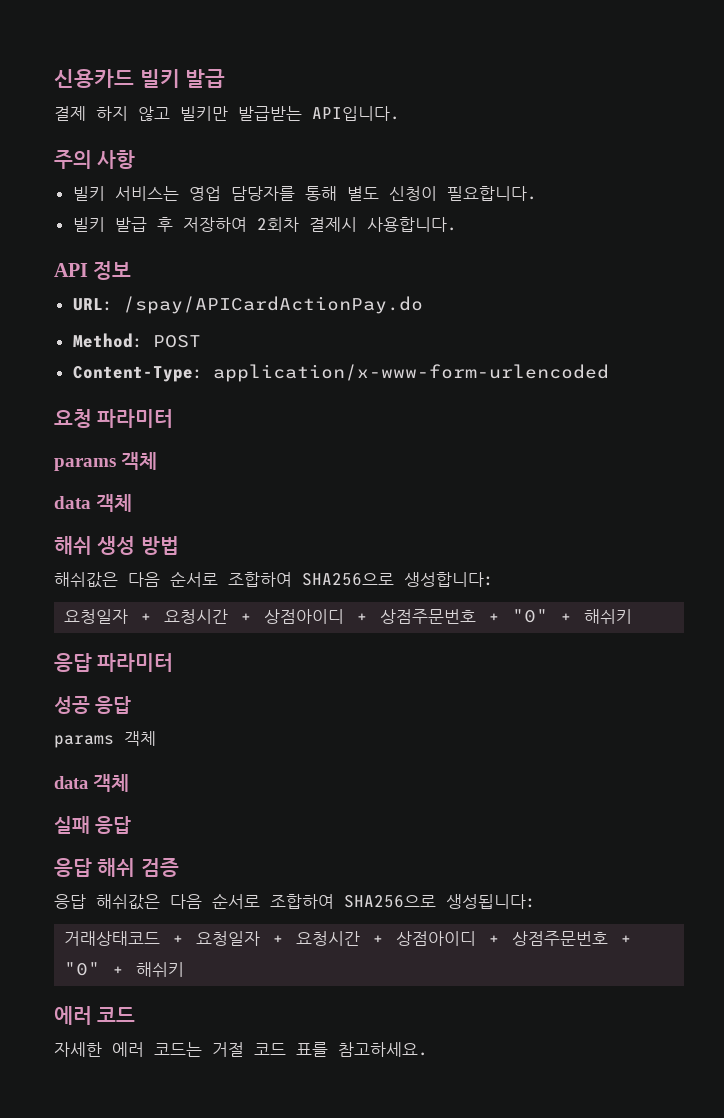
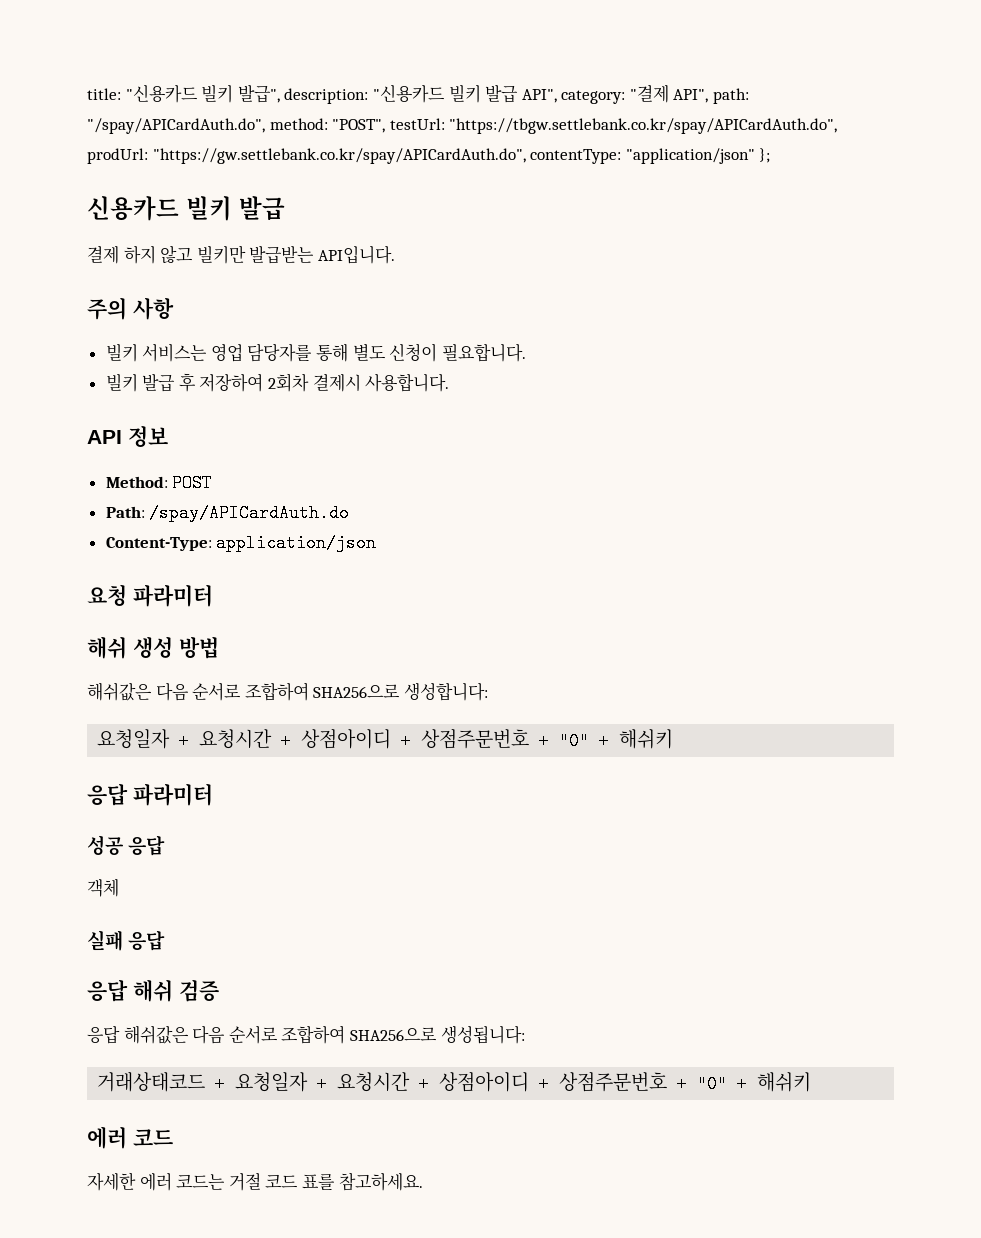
(54, 78) none -> [87,84,750,104] [87,118,838,134] [87,148,771,164] title: "신용카드 빌키 발급", description: "신용카드 빌키 발급 API", category: "결제 API", path: "/spay/APICardAuth.do", method: "POST", testUrl: "https://tbgw.settlebank.co.kr/spay/APICardAuth.do", prodUrl: "https://gw.settlebank.co.kr/spay/APICardAuth.do", contentType: "application/json" }; //
[72,296,423,314] // URL: /spay/APICardActionPay.do -> (168, 436) none
(201, 341) none -> [105,504,350,522] // Path: /spay/APICardAuth.do
[212,364,609,382] application/x-www-form-urlencoded -> [216,534,377,552] application/json
[54,452,158,471] [54,494,133,512] // params 객체 // data 객체 -> (213, 595) none
[54,731,156,748] [54,776,88,789] params 객체 // data -> (166, 845) none

